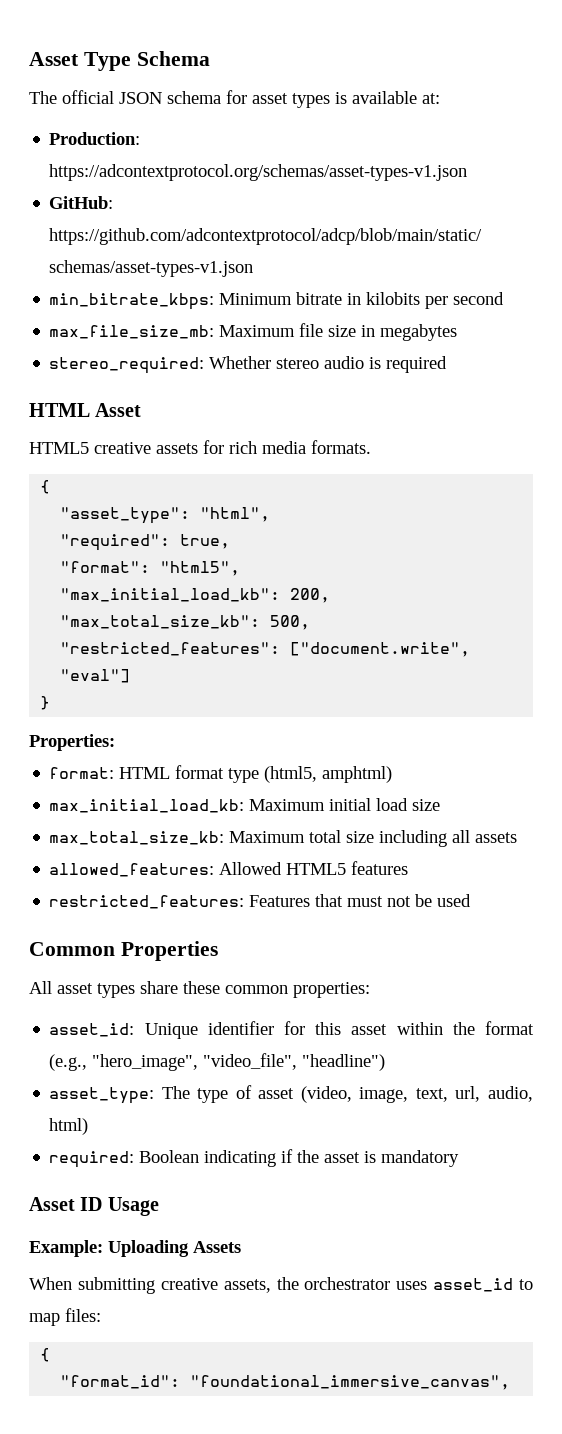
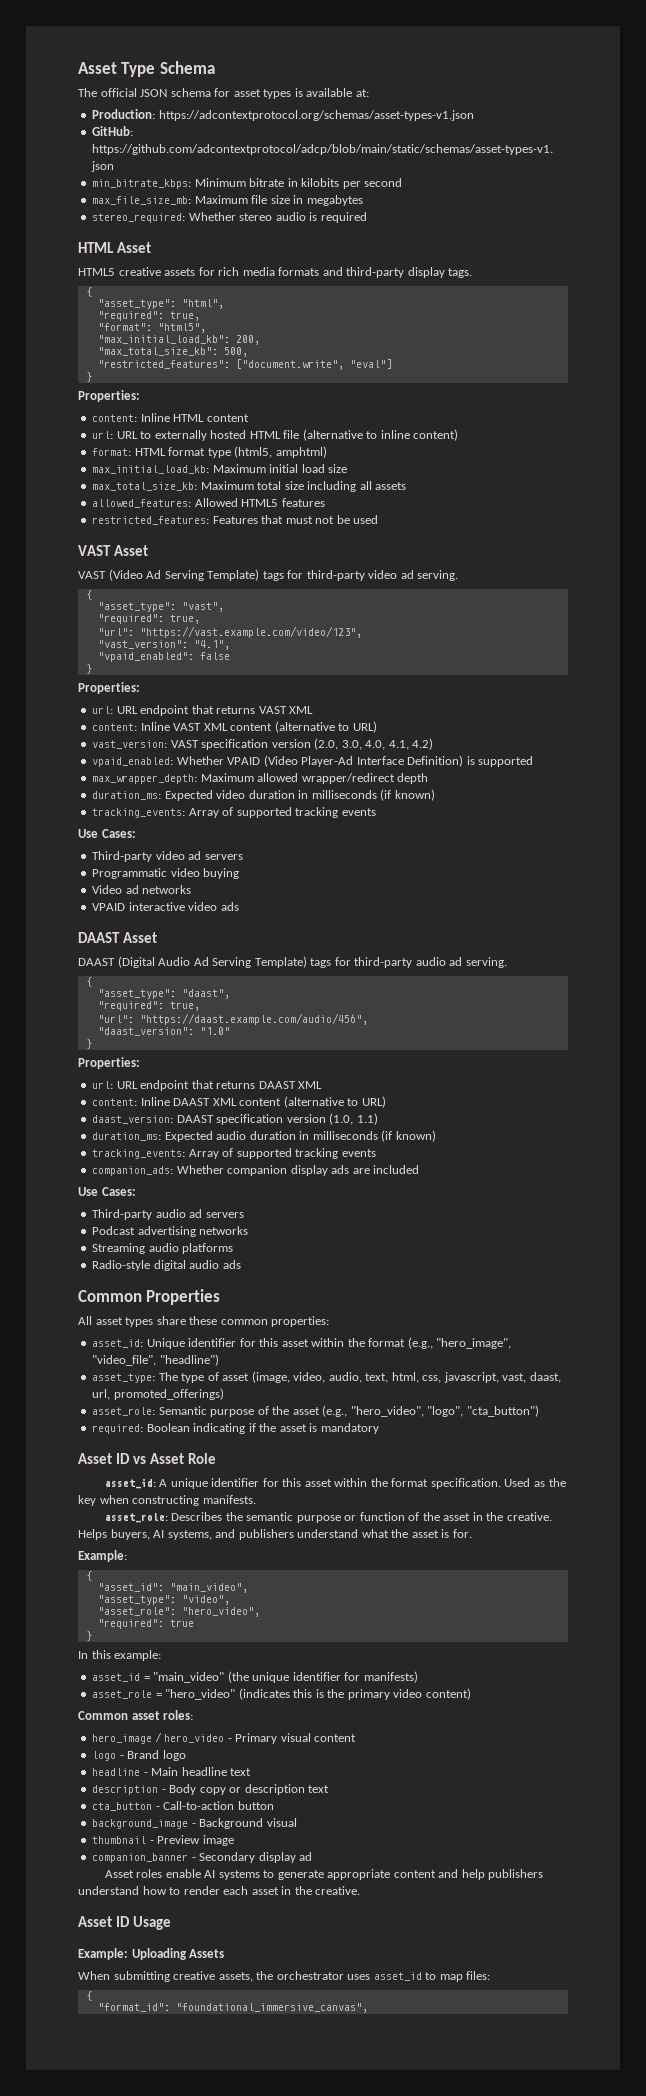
[311,440,371,454] formats. -> [278,267,473,278] formats and third-party display tags.
(115, 742) none -> [92,413,249,422] [92,429,459,441] // content: Inline HTML content // url: URL to externally hosted HTML file (alternative to inline content)
(472, 900) none -> [78,545,148,556] [78,569,459,581] [85,590,92,600] [97,602,224,612] [97,614,200,624] [97,626,362,638] [97,640,230,650] [97,652,230,662] [85,664,92,674] [78,682,140,694] [92,705,314,716] [92,721,377,733] [92,738,434,750] [92,755,534,767] [92,773,429,784] [92,789,435,801] [92,807,376,818] [78,829,136,838] [92,851,243,862] [92,868,240,879] [92,885,192,894] [92,902,239,911] [78,932,157,943] [78,956,507,968] [85,977,92,987] [97,989,230,999] [97,1001,200,1011] [97,1013,368,1025] [97,1027,230,1036] [85,1039,92,1049] [78,1057,140,1069] [92,1080,323,1091] [92,1096,386,1108] [92,1113,378,1125] [92,1130,436,1142] [92,1148,376,1159] [92,1165,420,1176] [78,1187,136,1196] [92,1209,244,1220] [92,1226,249,1237] [92,1243,234,1254] [92,1260,241,1271] // VAST Asset // VAST (Video Ad Serving Template) tags for third-party video ad serving. // { // "asset_type": "vast", // "required": true, // "url": "https://vast.example.com/video/123", // "vast_version": "4.1", // "vpaid_enabled": false // } // Properties: // url: URL endpoint that returns VAST XML // content: Inline VAST XML content (alternative to URL) // vast_version: VAST specification version (2.0, 3.0, 4.0, 4.1, 4.2) // vpaid_enabled: Whether VPAID (Video Player-Ad Interface Definition) is supported // max_wrapper_depth: Maximum allowed wrapper/redirect depth // duration_ms: Expected video duration in milliseconds (if known) // tracking_events: Array of supported tracking events // Use Cases: // Third-party video ad servers // Programmatic video buying // Video ad networks // VPAID interactive video ads // DAAST Asset // DAAST (Digital Audio Ad Serving Template) tags for third-party audio ad serving. // { // "asset_type": "daast", // "required": true, // "url": "https://daast.example.com/audio/456", // "daast_version": "1.0" // } // Properties: // url: URL endpoint that returns DAAST XML // content: Inline DAAST XML content (alternative to URL) // daast_version: DAAST specification version (1.0, 1.1) // duration_ms: Expected audio duration in milliseconds (if known) // tracking_events: Array of supported tracking events // companion_ads: Whether companion display ads are included // Use Cases: // Third-party audio ad servers // Podcast advertising networks // Streaming audio platforms // Radio-style digital audio ads
[300,1086,533,1103] [49,1118,89,1135] (video, image, text, url, audio, html) -> [251,1371,561,1383] [92,1388,224,1400] [92,1405,539,1417] (image, video, audio, text, html, css, javascript, vast, daast, url, promoted_offerings) // asset_role: Semantic purpose of the asset (e.g., "hero_video", "logo", "cta_button")
(460, 1158) none -> [78,1453,216,1464] [104,1478,566,1489] [78,1495,256,1506] [104,1512,552,1523] [78,1529,472,1540] [78,1550,127,1562] [85,1571,92,1581] [97,1583,248,1593] [97,1595,230,1605] [97,1607,260,1617] [97,1619,194,1629] [85,1631,92,1641] [78,1650,162,1661] [92,1671,418,1683] [92,1688,471,1700] [78,1710,194,1720] [92,1733,357,1744] [92,1750,186,1761] [92,1767,252,1776] [92,1784,330,1795] [92,1801,274,1811] [92,1818,297,1829] [92,1835,234,1846] [92,1852,313,1863] [104,1869,544,1880] [78,1886,361,1895] // Asset ID vs Asset Role // asset_id: A unique identifier for this asset within the format specification. Used as the key when constructing manifests. // asset_role: Describes the semantic purpose or function of the asset in the creative. Helps buyers, AI systems, and publishers understand what the asset is for. // Example: // { // "asset_id": "main_video", // "asset_type": "video", // "asset_role": "hero_video", // "required": true // } // In this example: // asset_id = "main_video" (the unique identifier for manifests) // asset_role = "hero_video" (indicates this is the primary video content) // Common asset roles: // hero_image / hero_video - Primary visual content // logo - Brand logo // headline - Main headline text // description - Body copy or description text // cta_button - Call-to-action button // background_image - Background visual // thumbnail - Preview image // companion_banner - Secondary display ad // Asset roles enable AI systems to generate appropriate content and help publishers understand how to render each asset in the creative.

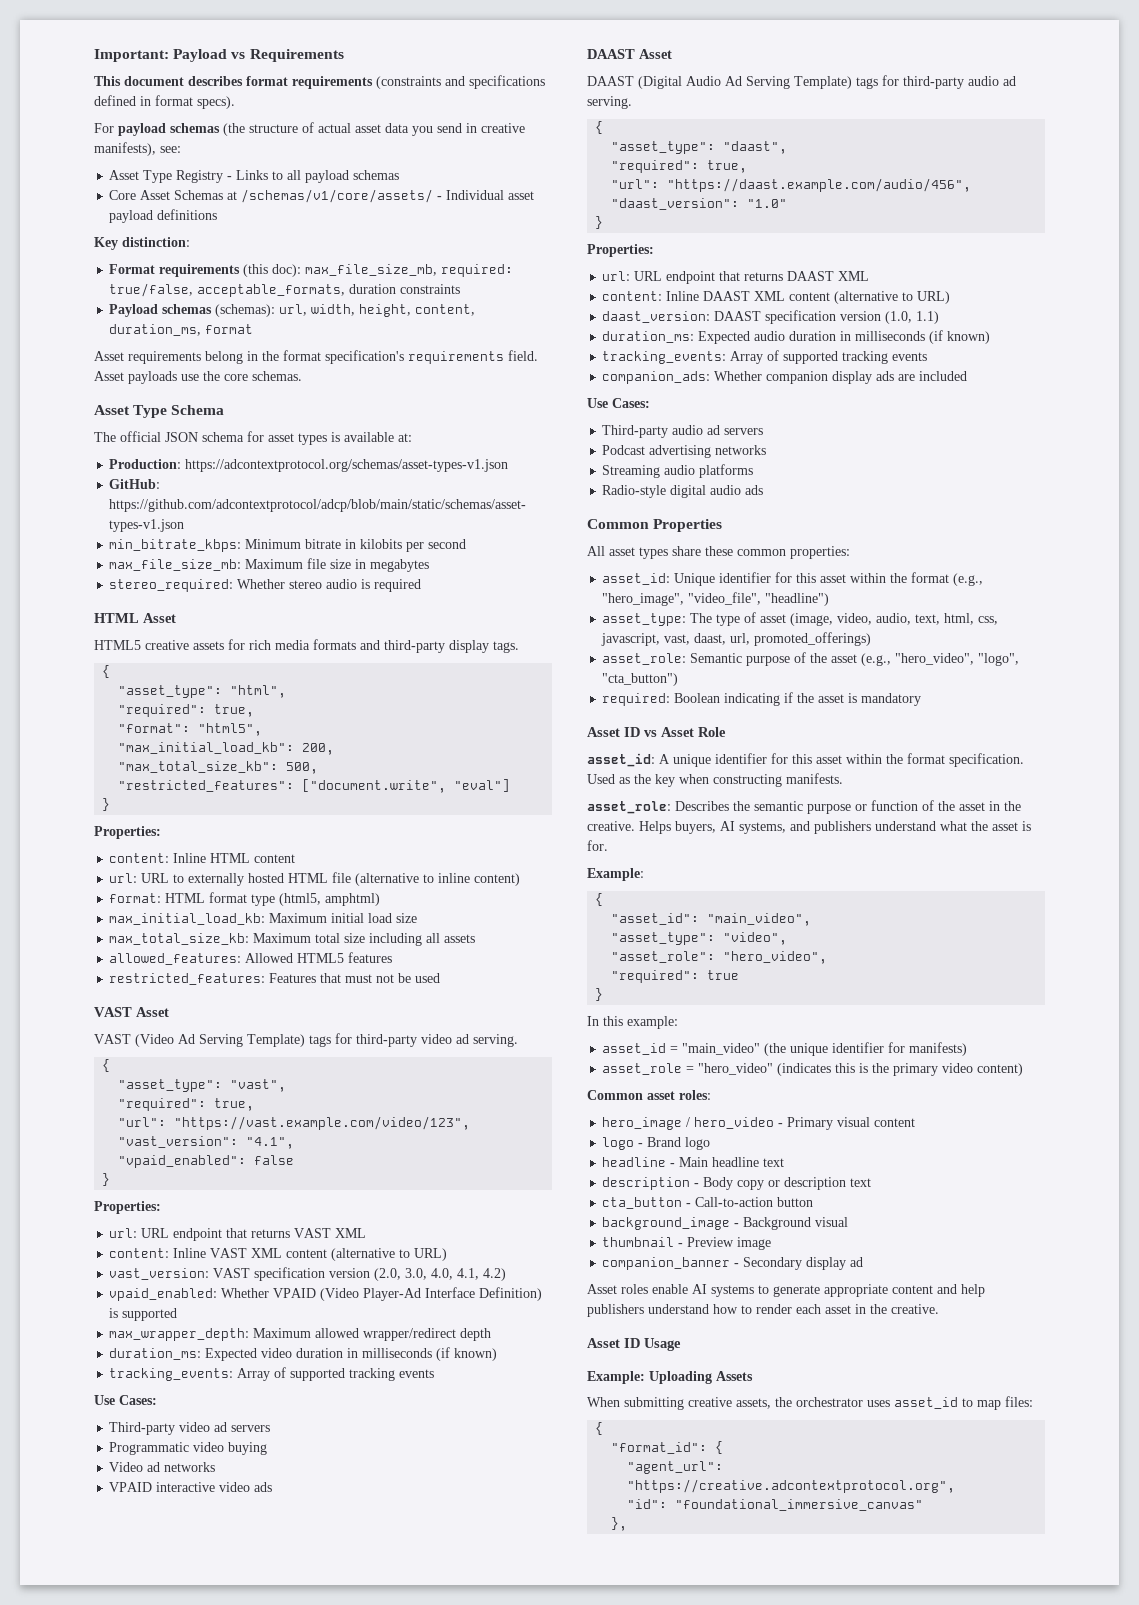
(78, 68) none -> [94,49,344,62] [94,75,545,89] [94,95,235,109] [94,122,525,136] [94,142,181,156] [109,170,400,183] [109,189,535,203] [109,209,218,223] [94,237,190,250] [109,264,514,277] [109,283,461,297] [109,304,476,317] [109,324,254,336] [94,350,538,364] [94,371,302,384] Important: Payload vs Requirements // This document describes format requirements (constraints and specifications defined in format specs). // For payload schemas (the structure of actual asset data you send in creative manifests), see: // Asset Type Registry - Links to all payload schemas // Core Asset Schemas at /schemas/v1/core/assets/ - Individual asset payload definitions // Key distinction: // Format requirements (this doc): max_file_size_mb, required: true/false, acceptable_formats, duration constraints // Payload schemas (schemas): url, width, height, content, duration_ms, format // Asset requirements belong in the format specification's requirements field. Asset payloads use the core schemas. //
[175,2003,368,2013] "foundational_immersive_canvas", -> [715,1441,724,1454] [627,1461,724,1474] [627,1479,956,1493] [627,1499,924,1511] [611,1517,628,1531] { // "agent_url": "https://creative.adcontextprotocol.org", // "id": "foundational_immersive_canvas" // },

